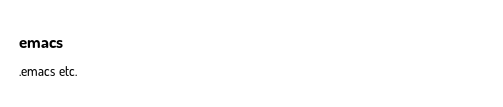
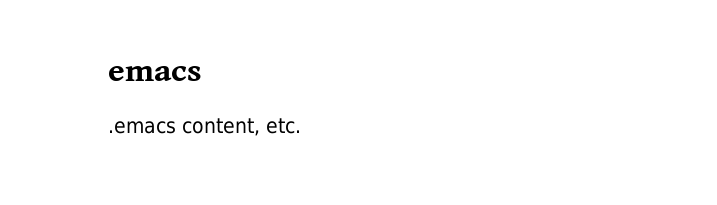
(55, 72) none -> [182,118,260,136] content,

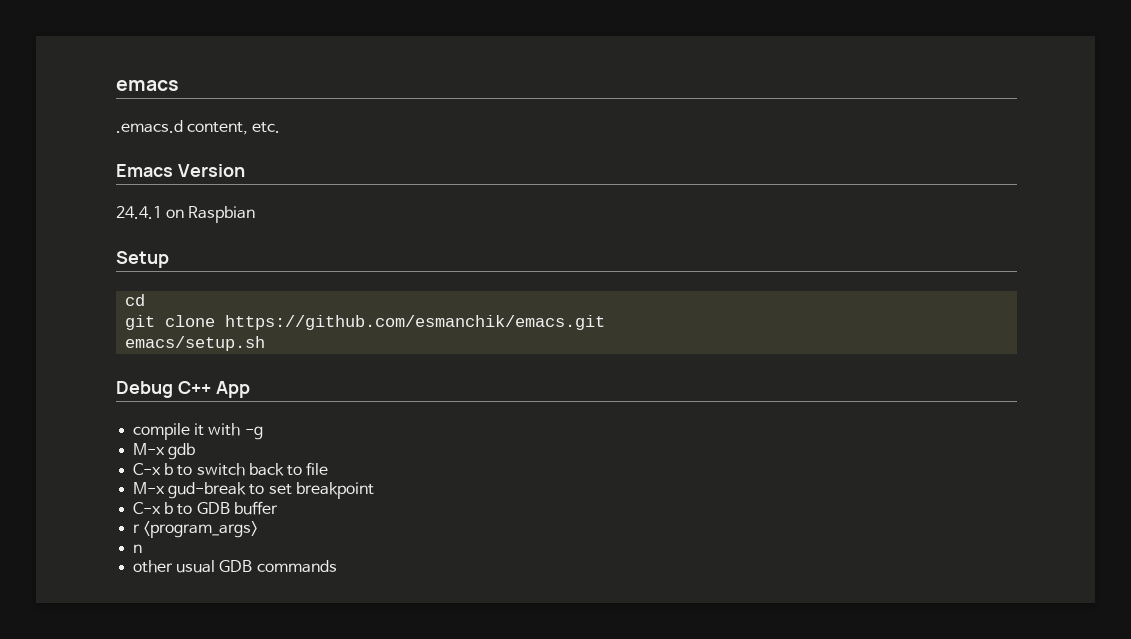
[108,121,176,134] .emacs -> [116,120,183,133] .emacs.d
(301, 126) none -> [116,164,245,177] [116,206,256,223] [116,251,169,268] [125,294,146,306] [125,315,606,330] [125,336,266,351] [116,381,250,398] [133,423,263,440] [133,443,196,460] [133,462,329,476] [133,482,374,499] [133,501,278,515] [133,521,259,538] [133,544,143,553] [133,560,337,573] // Emacs Version // 24.4.1 on Raspbian // Setup // cd // git clone https://github.com/esmanchik/emacs.git // emacs/setup.sh // Debug C++ App // compile it with -g // M-x gdb // C-x b to switch back to file // M-x gud-break to set breakpoint // C-x b to GDB buffer // r <program_args> // n // other usual GDB commands

